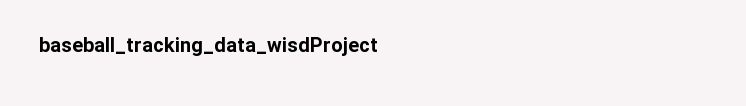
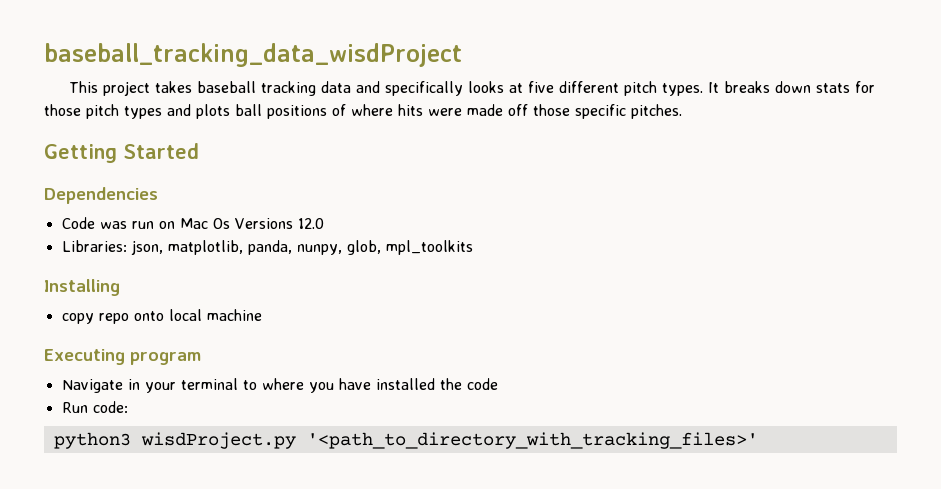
(378, 46) none -> [68,81,875,96] [44,104,682,119] [44,143,199,163] [44,187,158,204] [61,217,324,229] [61,240,473,255] [44,279,120,296] [61,309,262,324] [44,349,201,365] [61,378,498,393] [61,401,128,413] [53,432,758,449] // This project takes baseball tracking data and specifically looks at five different pitch types. It breaks down stats for those pitch types and plots ball positions of where hits were made off those specific pitches. // Getting Started // Dependencies // Code was run on Mac Os Versions 12.0 // Libraries: json, matplotlib, panda, nunpy, glob, mpl_toolkits // Installing // copy repo onto local machine // Executing program // Navigate in your terminal to where you have installed the code // Run code: // python3 wisdProject.py '<path_to_directory_with_tracking_files>'

